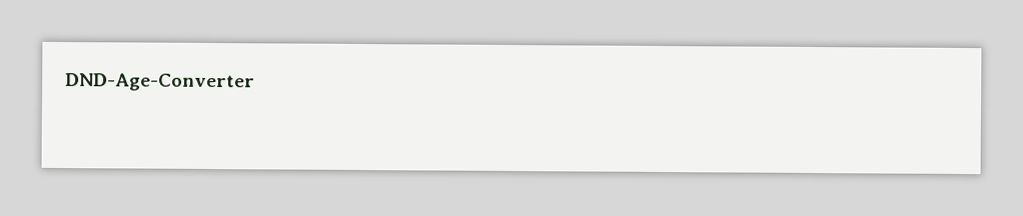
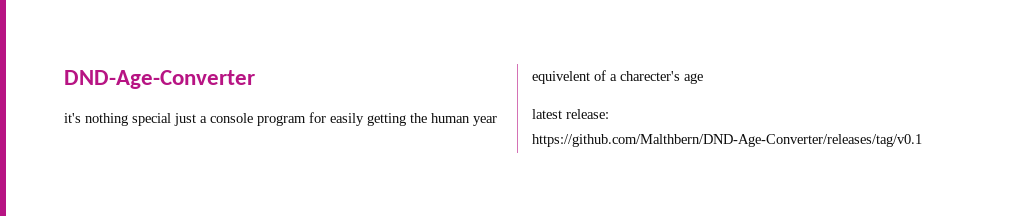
(255, 82) none -> [64,112,497,126] [532,70,703,84] [532,109,609,119] [532,134,922,147] // it's nothing special just a console program for easily getting the human year equivelent of a charecter's age // latest release: https://github.com/Malthbern/DND-Age-Converter/releases/tag/v0.1

